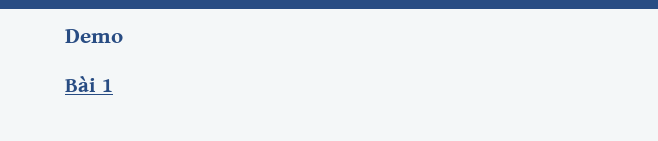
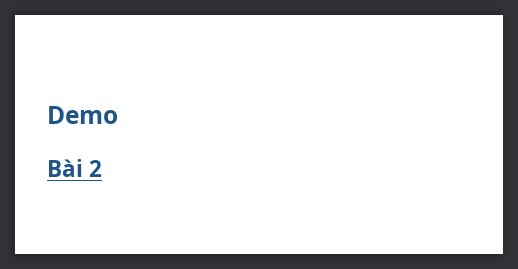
[101,79,113,92] 1 -> [89,160,103,177] 2

